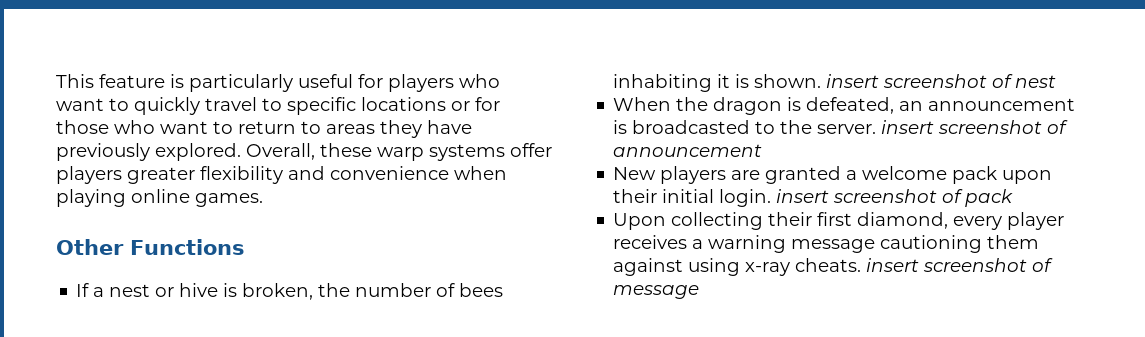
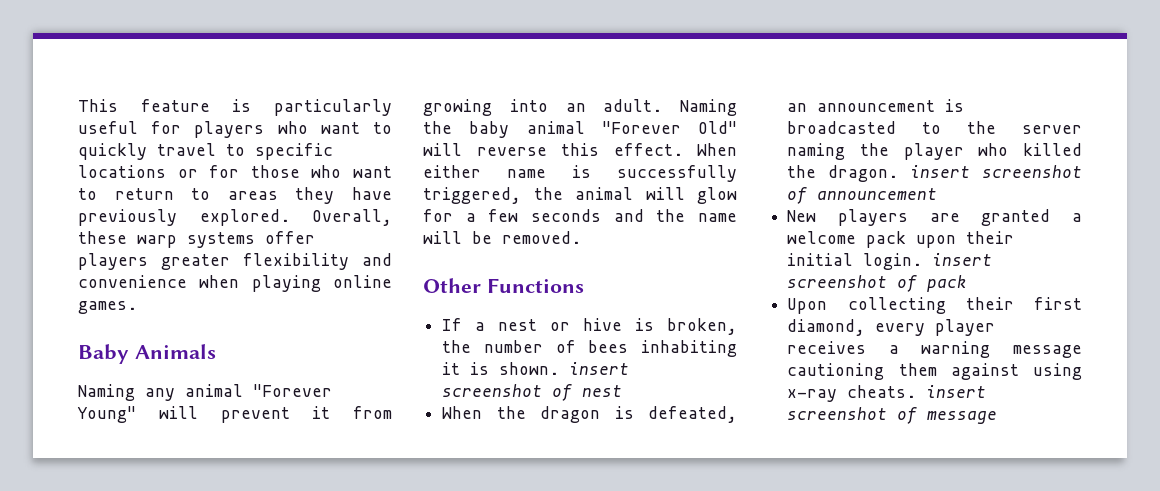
(263, 200) none -> [78,344,216,364] [78,384,332,401] [77,406,392,423] [423,99,737,116] [423,121,737,138] [423,143,737,156] [423,165,737,182] [423,187,737,204] [423,209,737,222] [423,231,581,244] // Baby Animals // Naming any animal "Forever Young" will prevent it from growing into an adult. Naming the baby animal "Forever Old" will reverse this effect. When either name is successfully triggered, the animal will glow for a few seconds and the name will be removed.
[817,124,877,134] server. -> [1022,125,1082,134] [787,143,1082,160] [787,165,899,182] server naming the player who killed the dragon.

